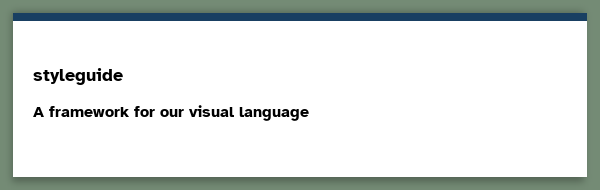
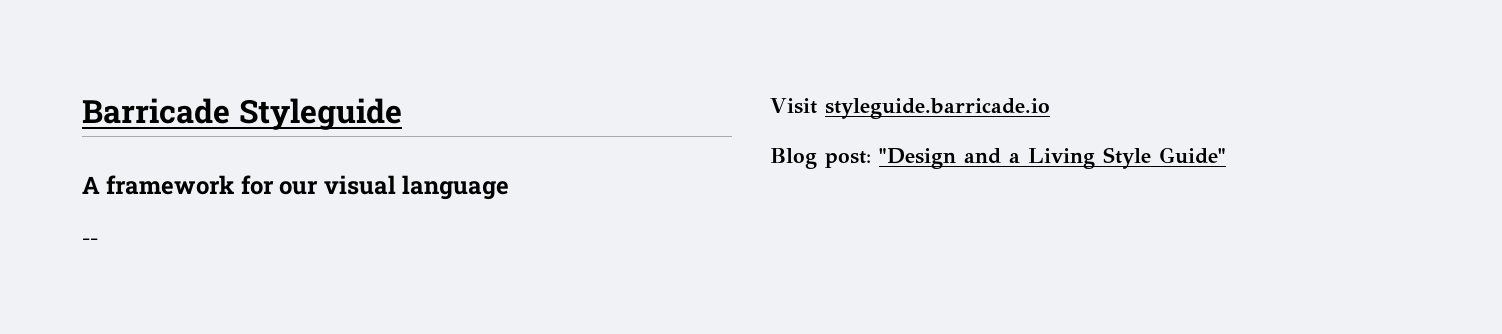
[33,68,123,85] styleguide -> [82,98,402,130] Barricade Styleguide
(309, 114) none -> [82,238,98,245] [770,98,1050,119] [770,147,1226,169] // -- // Visit styleguide.barricade.io // Blog post: "Design and a Living Style Guide"

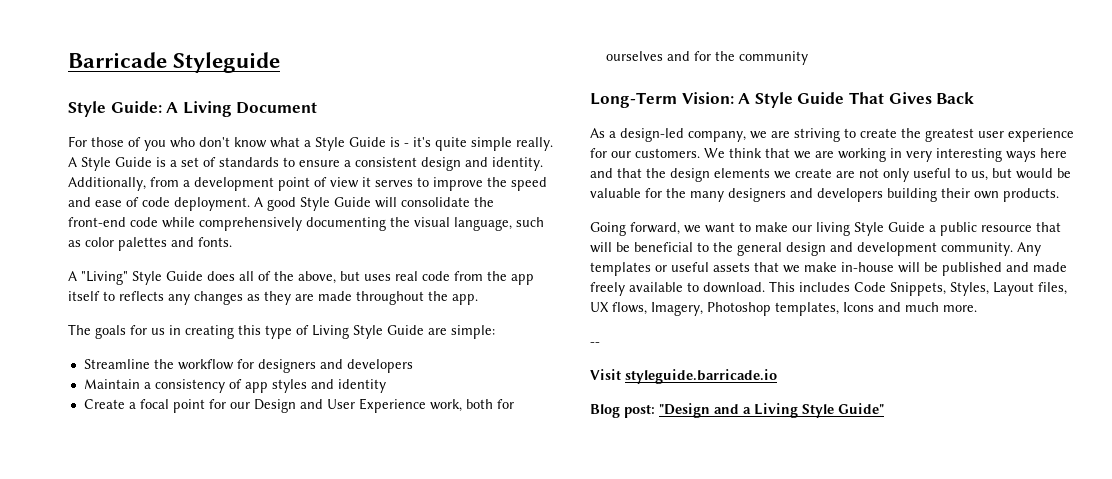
[82,175,510,200] A framework for our visual language -> [68,101,318,117] [68,136,553,151] [68,157,543,171] [68,177,547,191] [68,197,494,211] [68,217,544,231] [68,237,232,251] [68,271,534,285] [68,291,478,305] [68,324,495,339] [83,359,413,373] [83,379,386,393] [83,398,514,413] [605,51,808,65] [590,92,975,108] [590,128,1074,142] [590,148,1067,162] [590,168,1071,182] [590,188,1059,202] [590,222,1061,236] [590,242,1041,256] [590,262,1067,276] [590,281,1067,296] [590,302,977,316] Style Guide: A Living Document // For those of you who don't know what a Style Guide is - it's quite simple really. A Style Guide is a set of standards to ensure a consistent design and identity. Additionally, from a development point of view it serves to improve the speed and ease of code deployment. A good Style Guide will consolidate the front-end code while comprehensively documenting the visual language, such as color palettes and fonts. // A "Living" Style Guide does all of the above, but uses real code from the app itself to reflects any changes as they are made throughout the app. // The goals for us in creating this type of Living Style Guide are simple: // Streamline the workflow for designers and developers // Maintain a consistency of app styles and identity // Create a focal point for our Design and User Experience work, both for ourselves and for the community // Long-Term Vision: A Style Guide That Gives Back // As a design-led company, we are striving to create the greatest user experience for our customers. We think that we are working in very interesting ways here and that the design elements we create are not only useful to us, but would be valuable for the many designers and developers building their own products. // Going forward, we want to make our living Style Guide a public resource that will be beneficial to the general design and development community. Any templates or useful assets that we make in-house will be published and made freely available to download. This includes Code Snippets, Styles, Layout files, UX flows, Imagery, Photoshop templates, Icons and much more.

